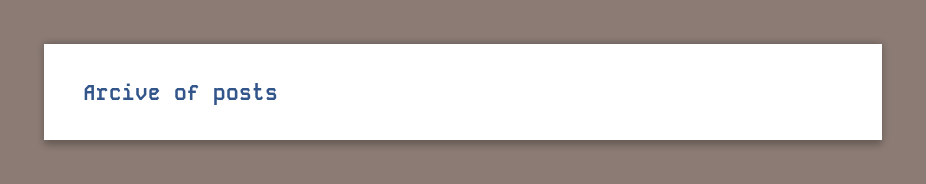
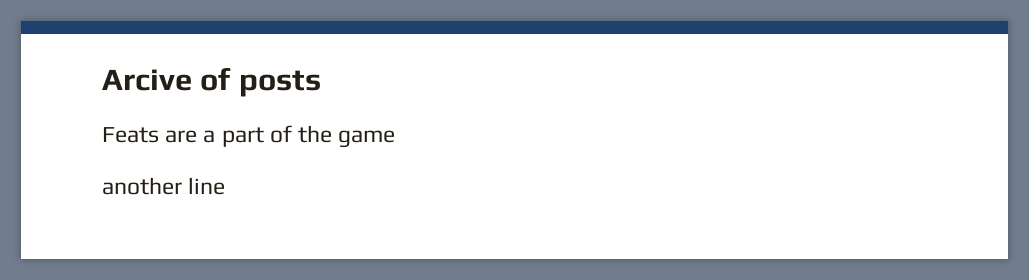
(278, 94) none -> [102,125,396,148] [102,177,226,195] // Feats are a part of the game // another line

